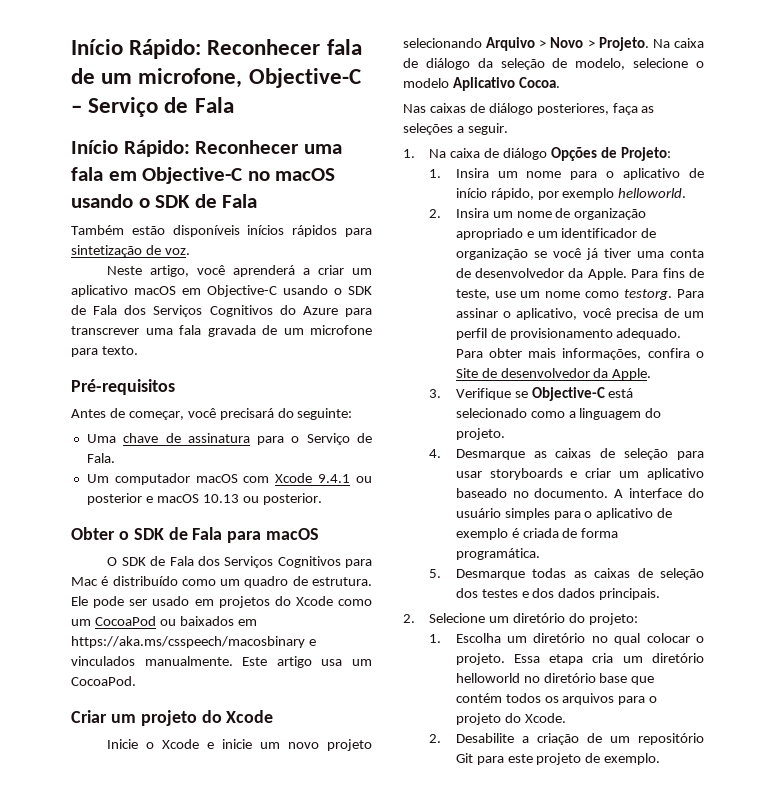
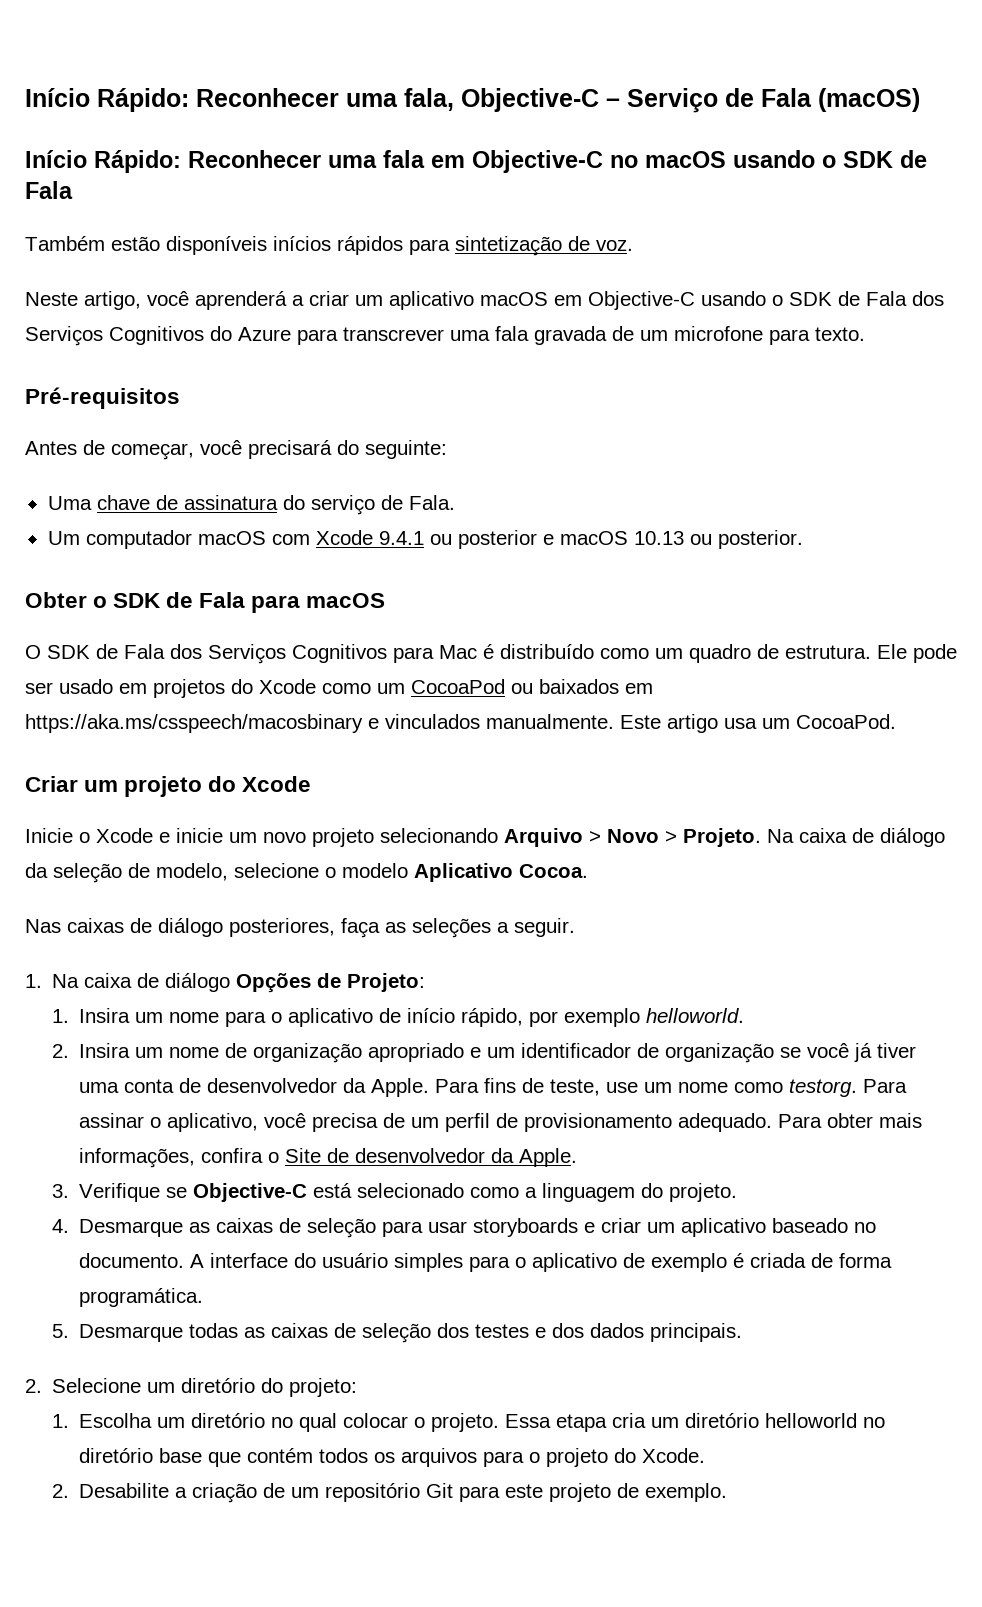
[71,39,362,59] [71,68,243,88] Início Rápido: Reconhecer fala de um microfone, -> [25,88,454,112] Início Rápido: Reconhecer uma fala,
(234, 105) none -> [818,88,920,112] (macOS)
[257,433,350,445] para o Serviço -> [282,495,375,515] do serviço

